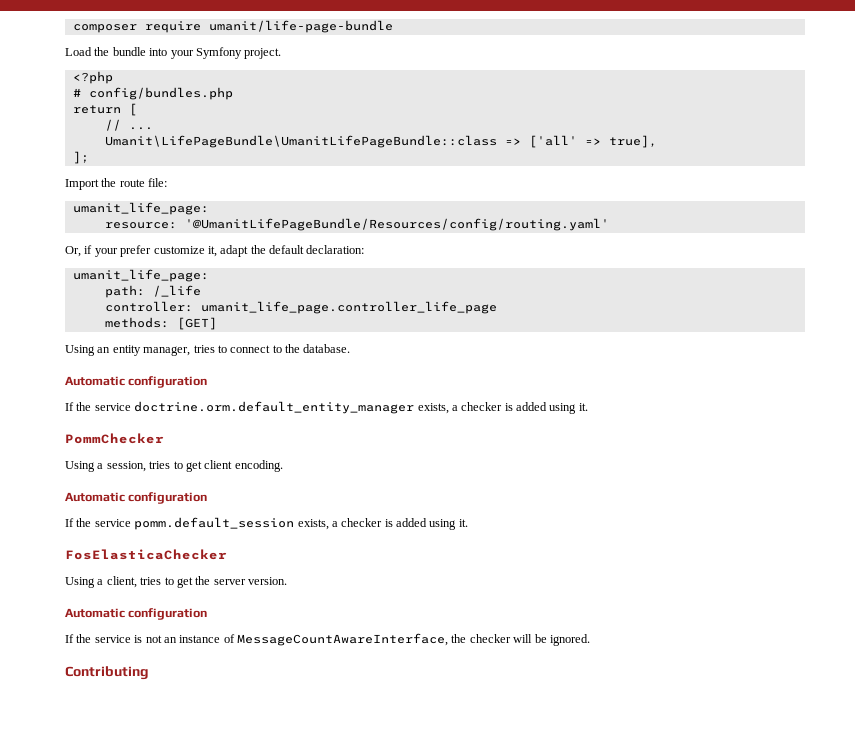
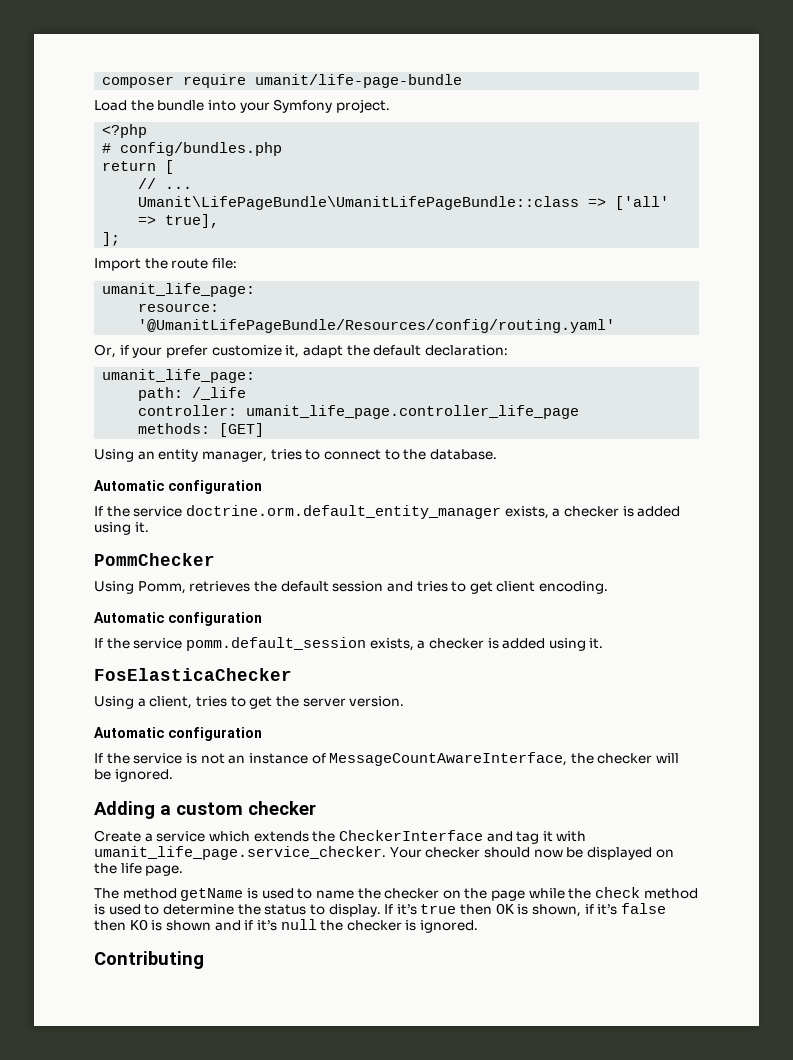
[97,461,146,472] a session, -> [137,581,413,594] Pomm, retrieves the default session and
(590, 640) none -> [94,801,316,819] [94,830,587,844] [94,846,674,860] [94,863,184,876] [94,887,698,901] [94,903,666,917] [94,919,479,933] // Adding a custom checker // Create a service which extends the CheckerInterface and tag it with umanit_life_page.service_checker. Your checker should now be displayed on the life page. // The method getName is used to name the checker on the page while the check method is used to determine the status to display. If it’s true then OK is shown, if it’s false then KO is shown and if it’s null the checker is ignored.

